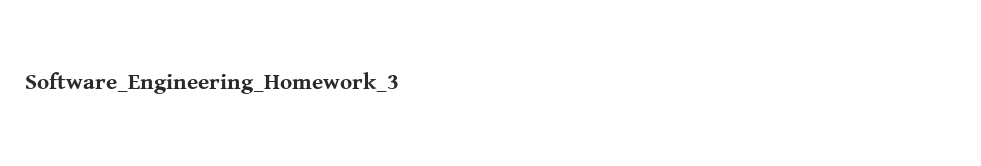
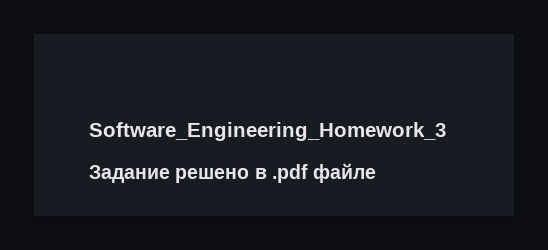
(399, 83) none -> [89,163,377,183] // Задание решено в .pdf файле

